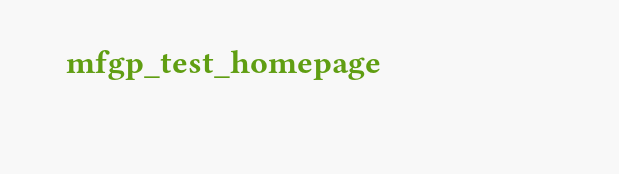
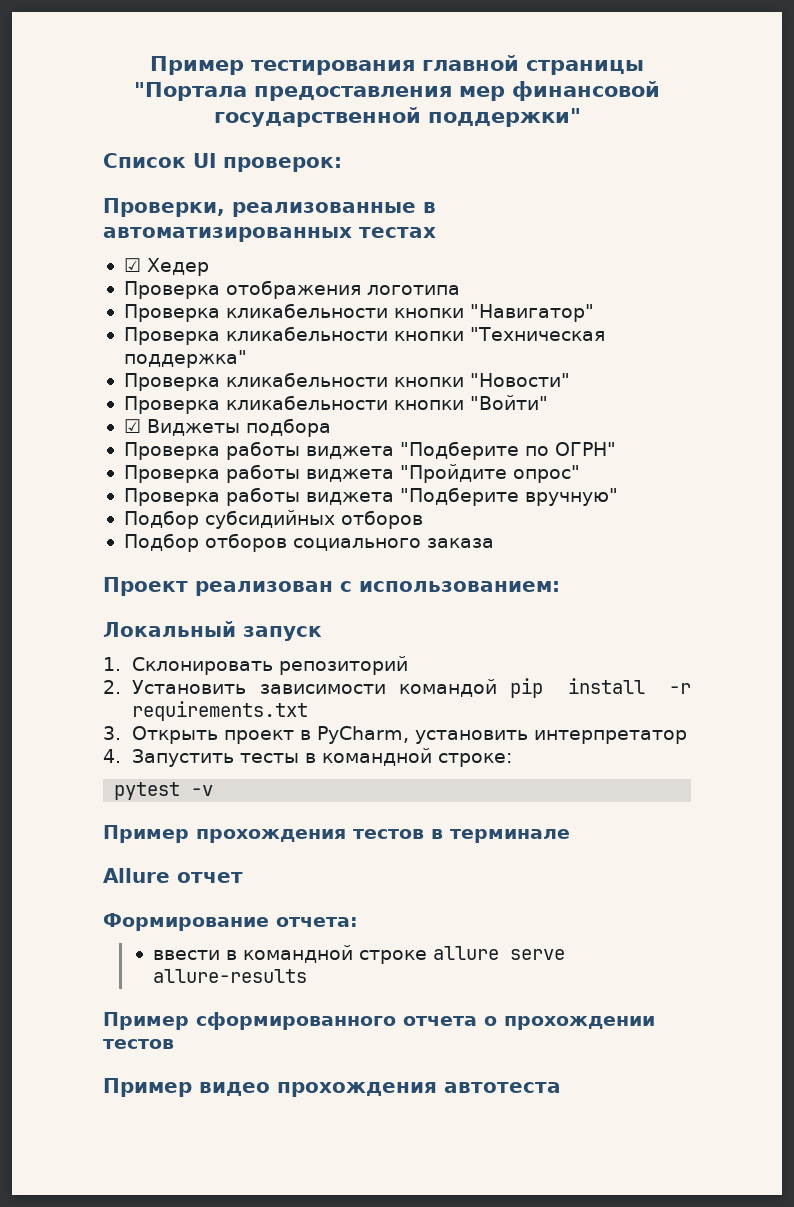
[66,50,381,80] mfgp_test_homepage -> [150,55,644,75] [134,81,660,101] [213,107,581,127] [103,153,342,172] [103,198,436,217] [103,227,436,242] [123,258,209,276] [123,280,460,299] [123,303,594,322] [123,326,605,345] [123,350,247,368] [123,372,570,391] [123,395,548,414] [123,418,331,437] [123,441,616,460] [123,464,580,483] [123,487,618,506] [123,510,423,529] [123,533,494,552] [103,577,560,596] [103,621,322,641] [103,656,409,675] [103,678,691,698] [132,701,309,721] [103,726,688,744] [103,748,513,767] [114,782,214,800] [103,825,570,843] [103,868,243,883] [103,913,358,931] [153,945,566,964] [153,969,308,983] [103,1012,655,1030] [103,1039,174,1049] [103,1078,561,1097] Пример тестирования главной страницы "Портала предоставления мер финансовой государственной поддержки" // Список UI проверок: // Проверки, реализованные в автоматизированных тестах // ☑ Xедер // Проверка отображения логотипа // Проверка кликабельности кнопки "Навигатор" // Проверка кликабельности кнопки "Техническая поддержка" // Проверка кликабельности кнопки "Новости" // Проверка кликабельности кнопки "Войти" // ☑ Виджеты подбора // Проверка работы виджета "Подберите по ОГРН" // Проверка работы виджета "Пройдите опрос" // Проверка работы виджета "Подберите вручную" // Подбор субсидийных отборов // Подбор отборов социального заказа // Проект реализован с использованием: // Локальный запуск // 1. Склонировать репозиторий // 2. Установить зависимости командой pip install -r requirements.txt // 3. Открыть проект в PyCharm, установить интерпретатор // 4. Запустить тесты в командной строке: // pytest -v // Пример прохождения тестов в терминале // Allure отчет // Формирование отчета: // ввести в командной строке allure serve allure-results // Пример сформированного отчета о прохождении тестов // Пример видео прохождения автотеста

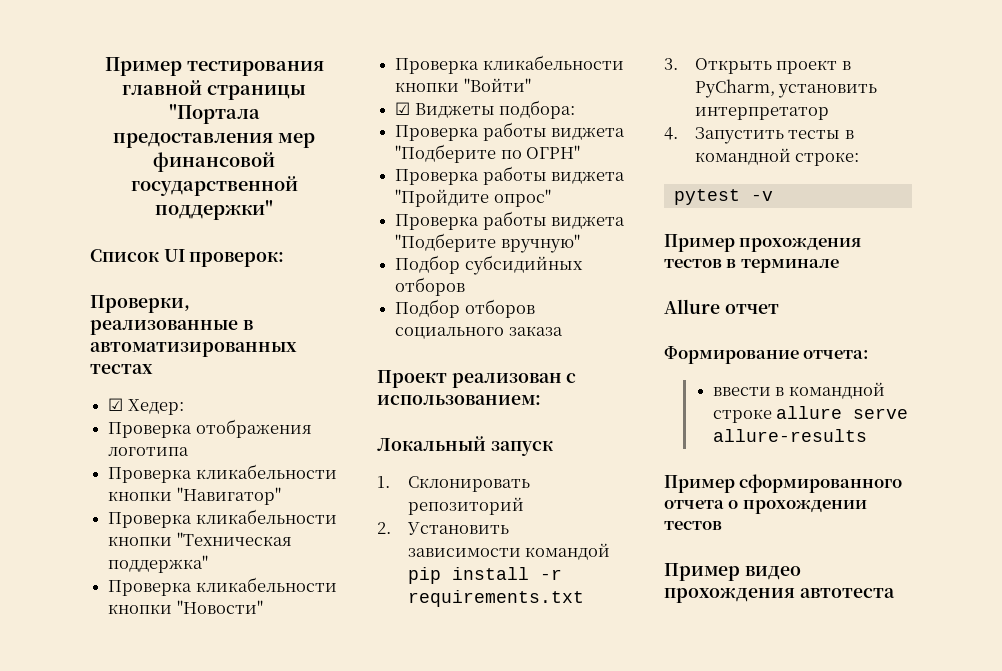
[146,258,209,276] Xедер -> [127,399,184,415] Xедер:
[245,418,331,437] подбора -> [499,100,576,119] подбора:

